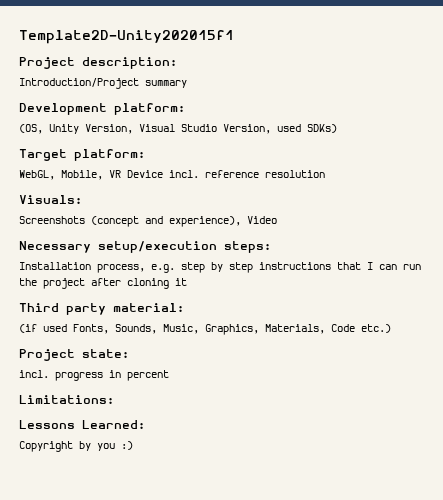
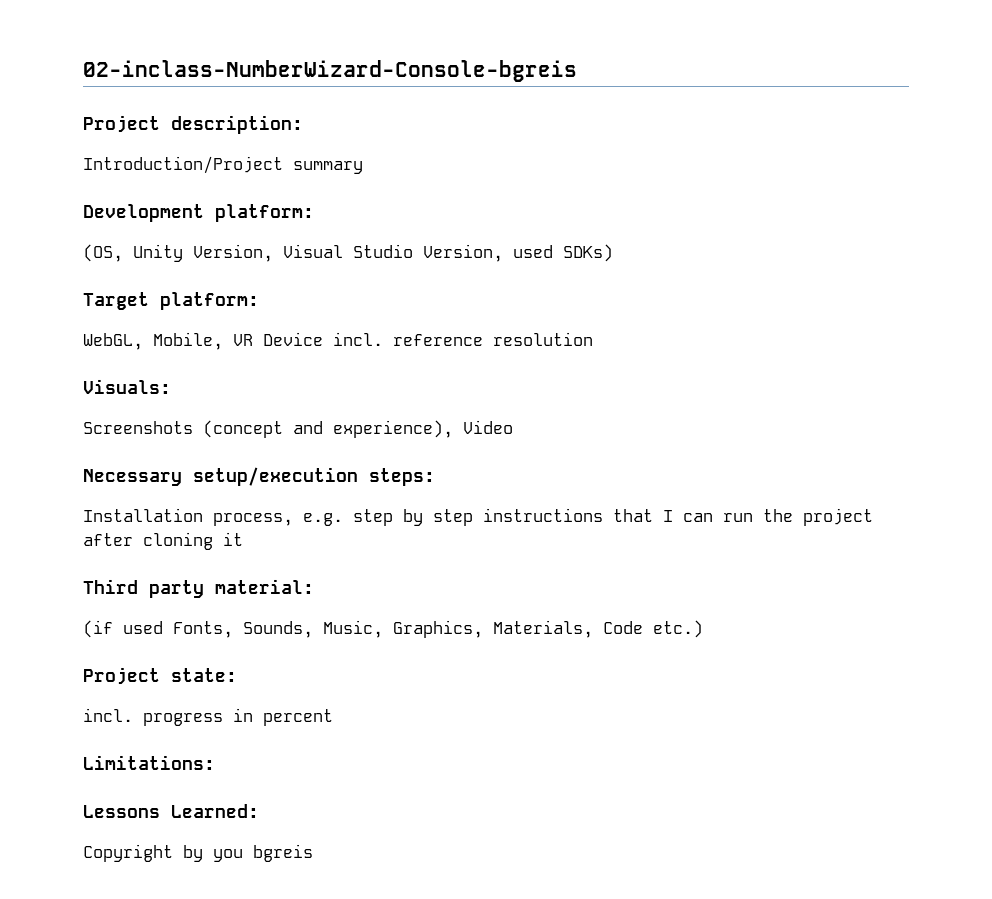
[19,30,234,44] Template2D-Unity202015f1 -> [83,60,577,82] 02-inclass-NumberWizard-Console-bgreis
[121,441,133,450] :) -> [253,844,313,862] bgreis

